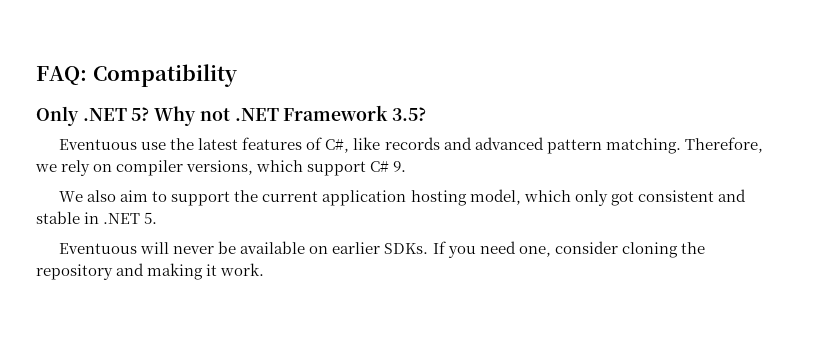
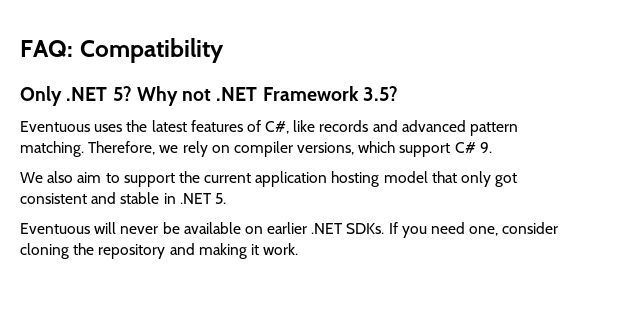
[141,142,167,150] use -> [94,124,123,132] uses
[469,189,571,205] model, which -> [383,171,457,183] model that
(381, 248) none -> [311,223,344,234] .NET

